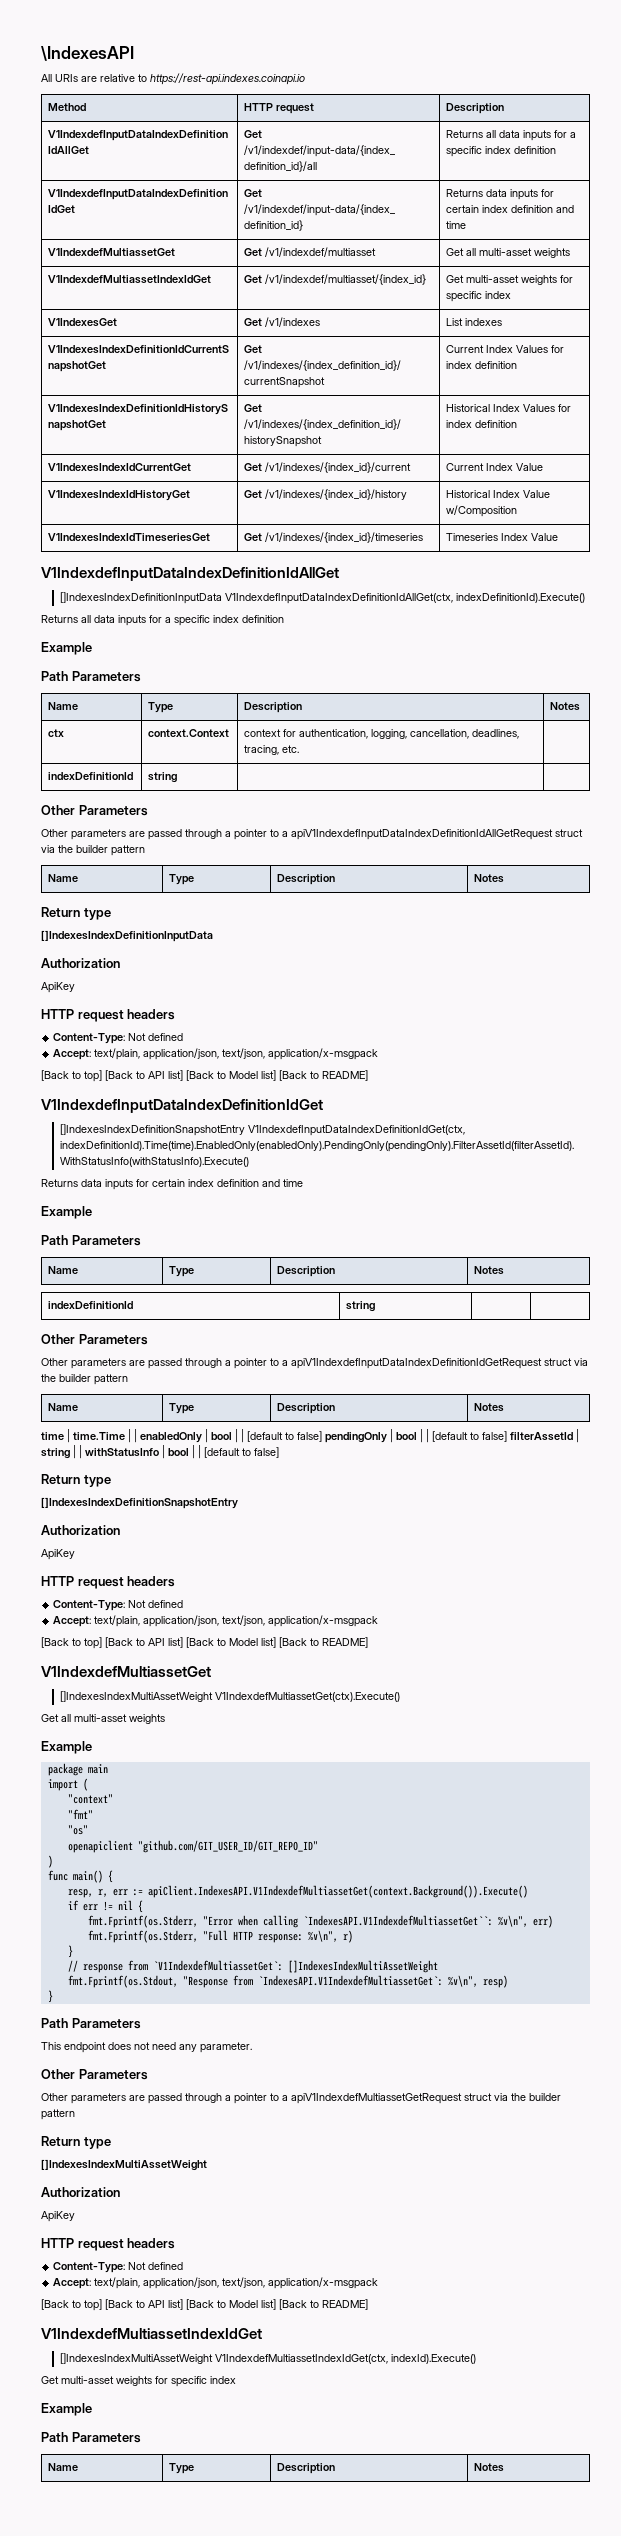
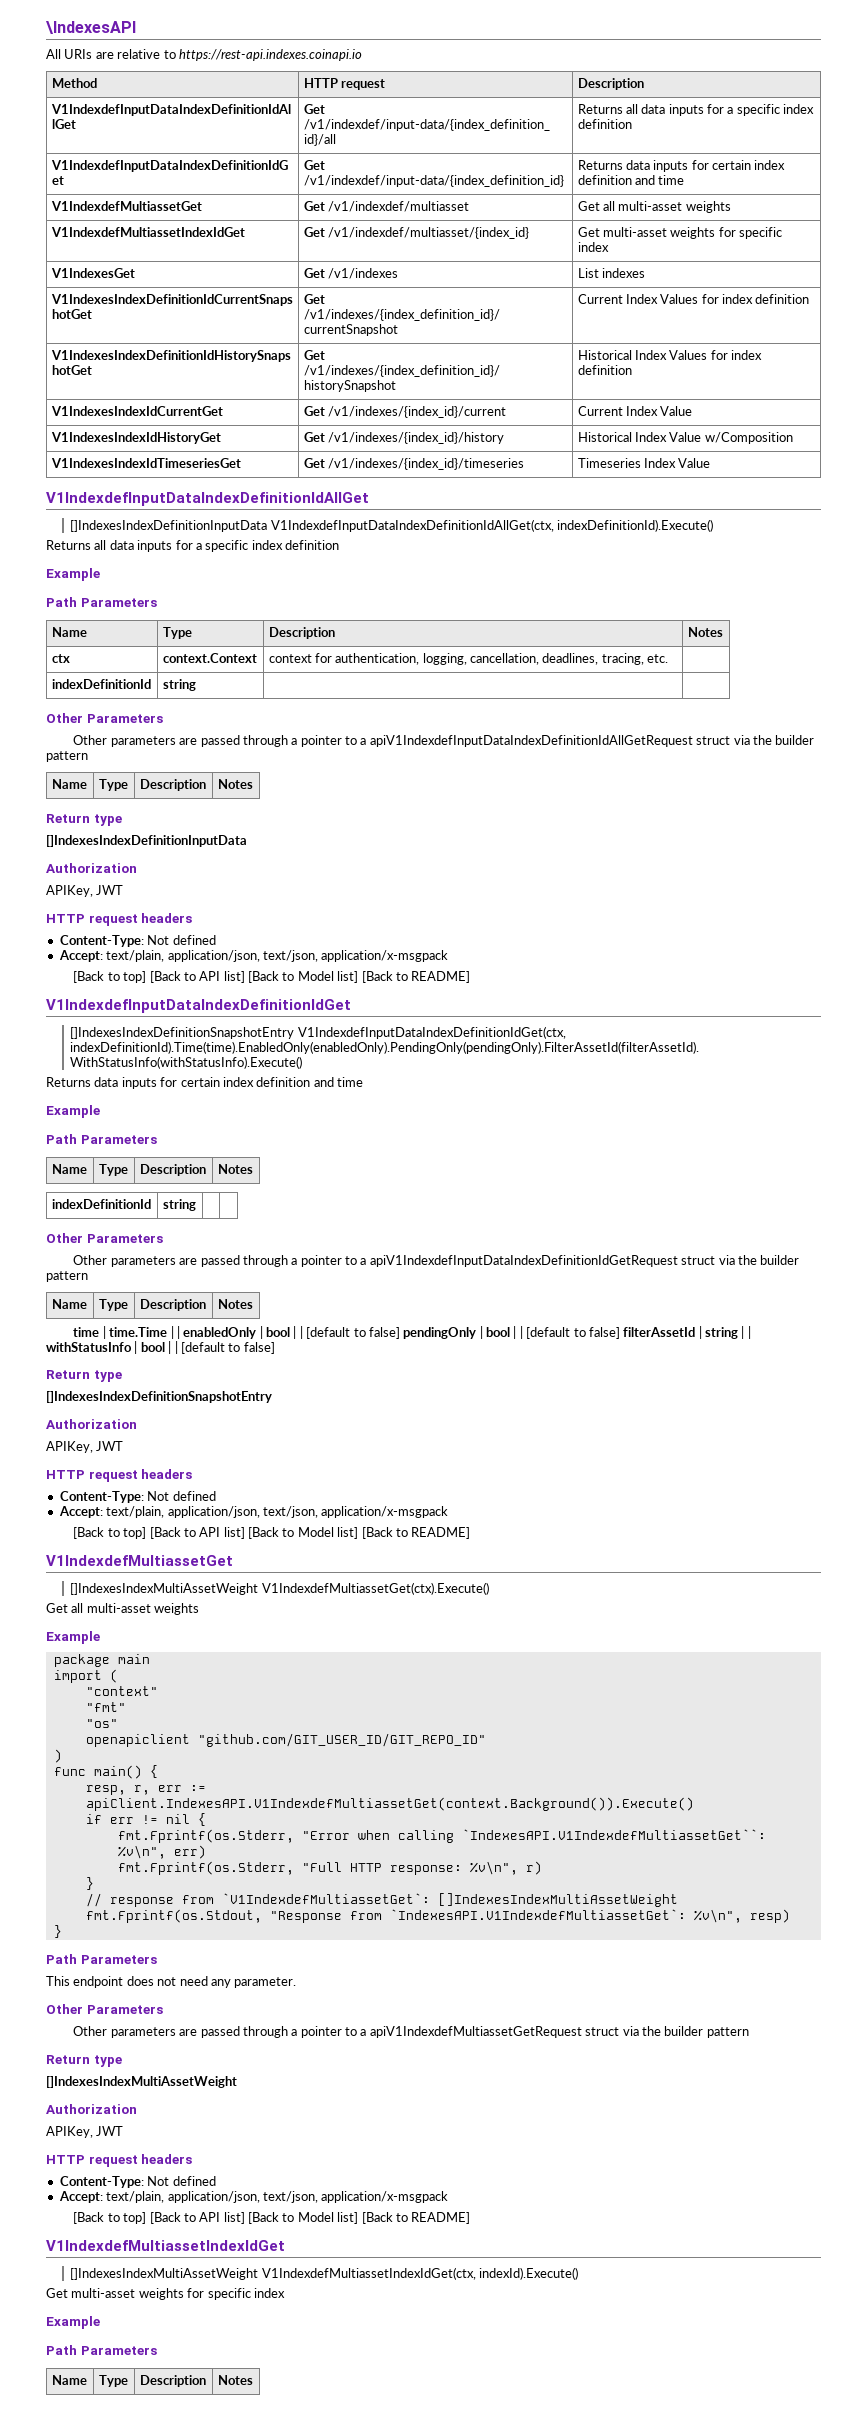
[41,982,75,993] ApiKey -> [46,885,124,897] APIKey, JWT
[41,1549,75,1560] ApiKey -> [46,1441,124,1453] APIKey, JWT
[41,2211,75,2222] ApiKey -> [46,2126,124,2138] APIKey, JWT

